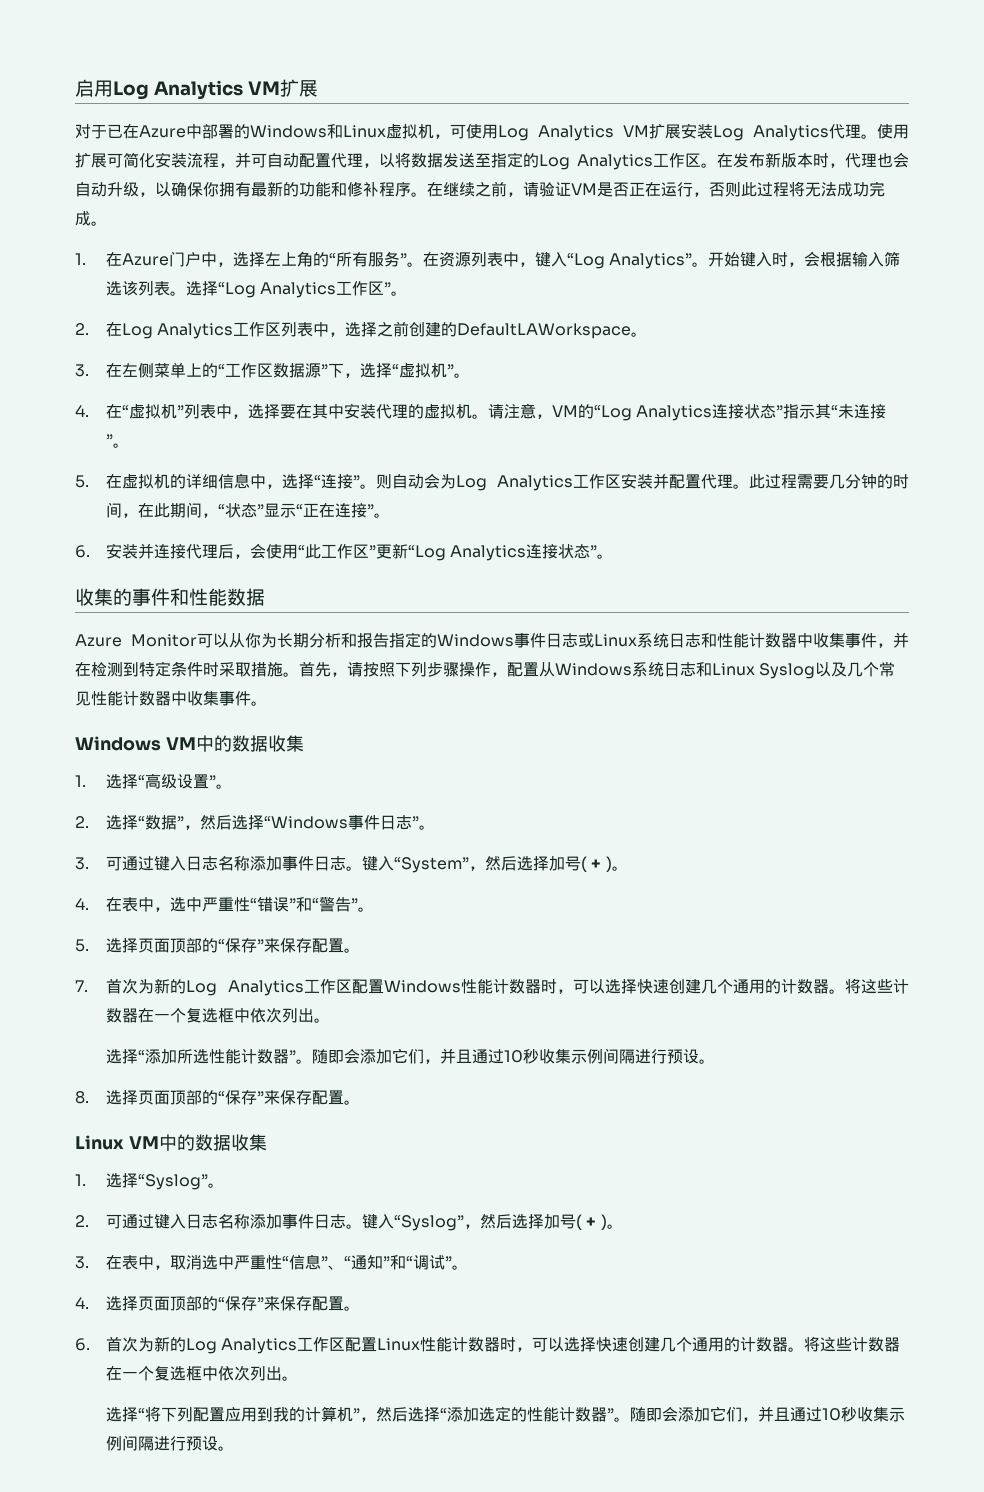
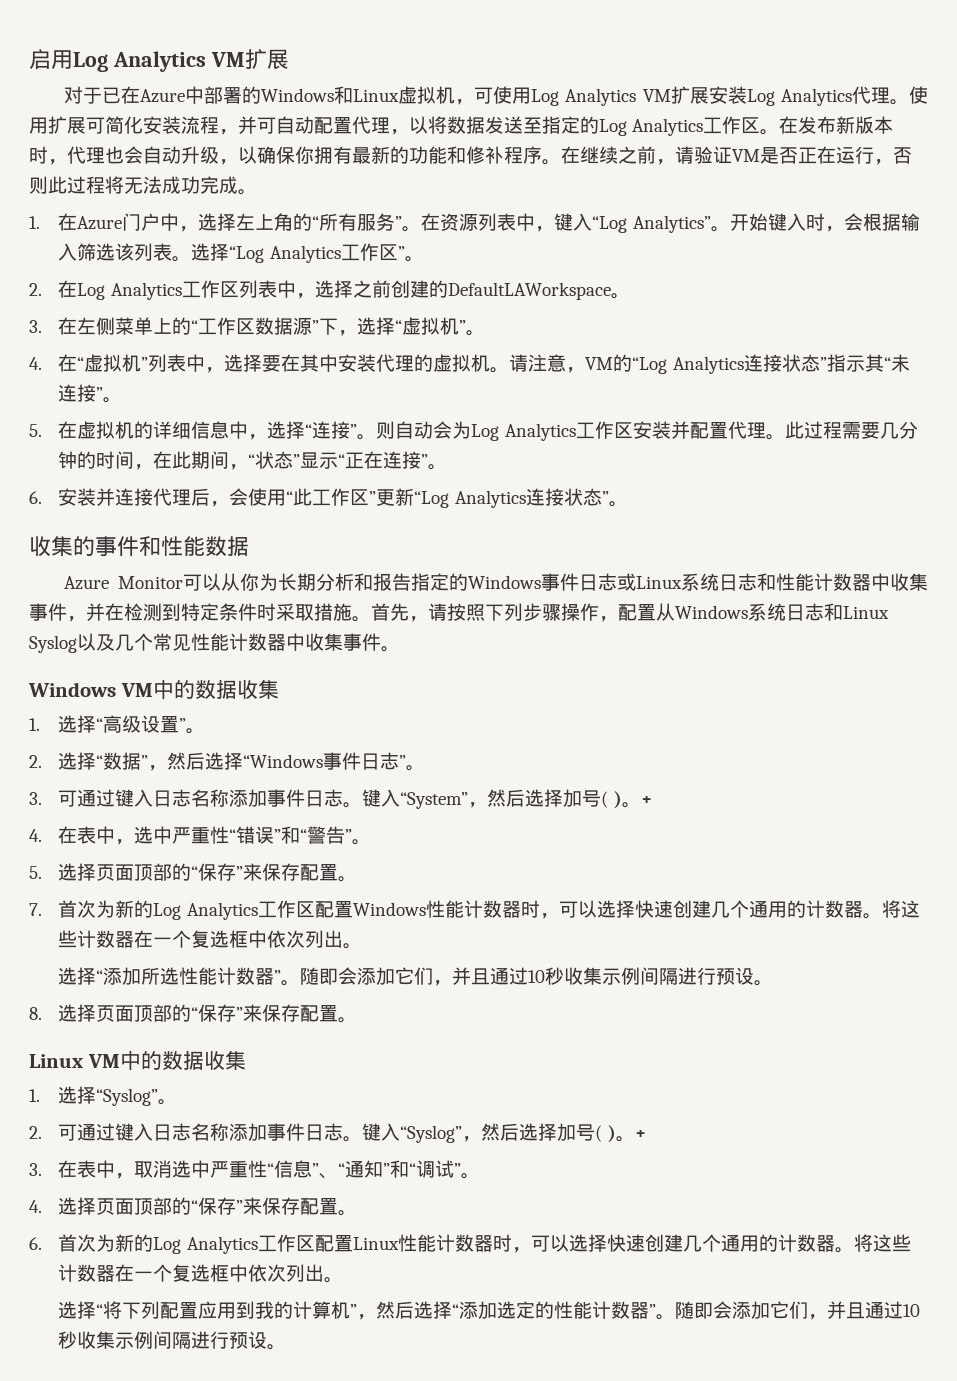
[591,856,628,872] + )。 -> [613,791,652,809] )。+
[586,1214,623,1230] + )。 -> [607,1125,646,1143] )。+

